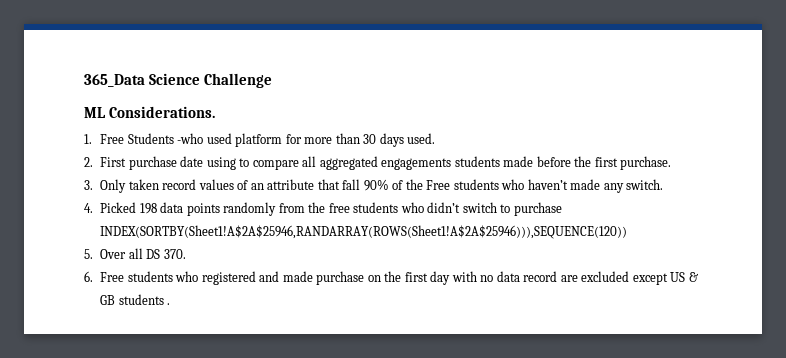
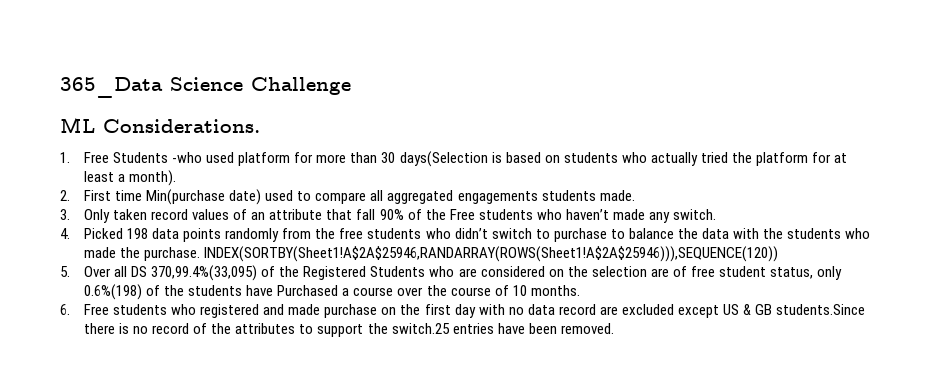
[379,133,436,147] [84,156,236,170] days used. // 2. First purchase date using -> [399,151,848,167] [84,170,177,186] [60,189,294,205] days(Selection is based on students who actually tried the platform for at least a month). // 2. First time Min(purchase date) used
[503,156,672,170] made before the first purchase. -> [599,190,635,201] made.
(562, 209) none -> [610,228,871,239] [84,247,201,261] to balance the data with the students who made the purchase.
[163,249,186,259] 370. -> [151,265,843,281] [84,284,580,300] 370,99.4%(33,095) of the Registered Students who are considered on the selection are of free student status, only 0.6%(198) of the students have Purchased a course over the course of 10 months.
[118,294,171,305] students . -> [776,304,866,315] [84,323,614,337] students.Since there is no record of the attributes to support the switch.25 entries have been removed.

